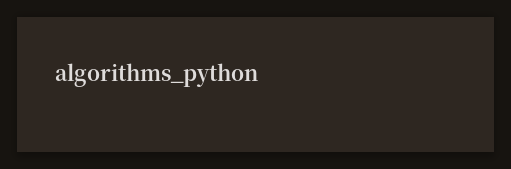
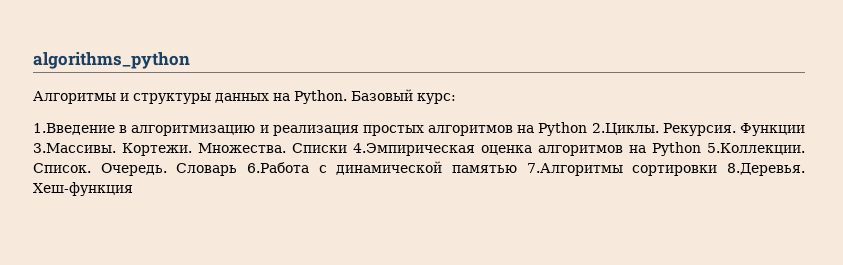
(258, 75) none -> [33,89,456,104] [33,122,805,136] [33,142,805,156] [33,161,805,176] [33,182,133,196] // Алгоритмы и структуры данных на Python. Базовый курс: // 1.Введение в алгоритмизацию и реализация простых алгоритмов на Python 2.Циклы. Рекурсия. Функции 3.Массивы. Кортежи. Множества. Списки 4.Эмпирическая оценка алгоритмов на Python 5.Коллекции. Список. Очередь. Словарь 6.Работа с динамической памятью 7.Алгоритмы сортировки 8.Деревья. Хеш-функция

